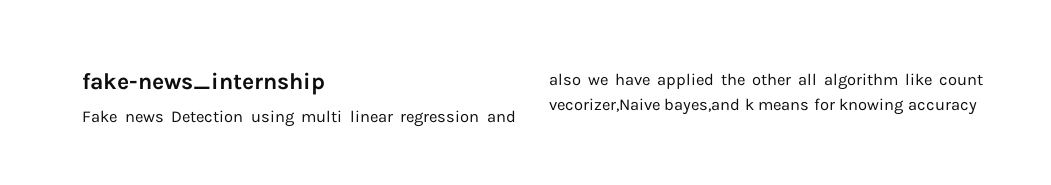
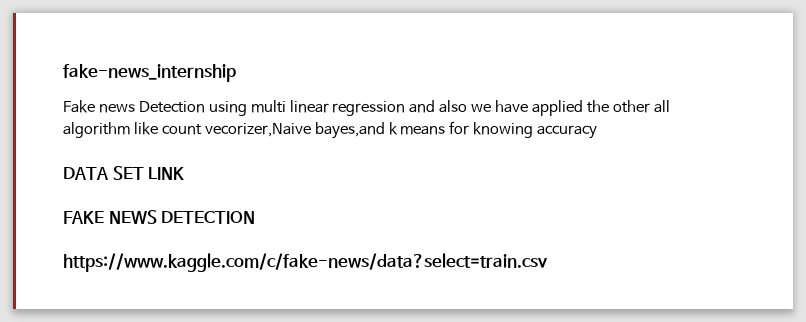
(977, 108) none -> [63,166,185,180] [63,210,256,224] [63,253,548,272] // DATA SET LINK // FAKE NEWS DETECTION // https://www.kaggle.com/c/fake-news/data?select=train.csv

